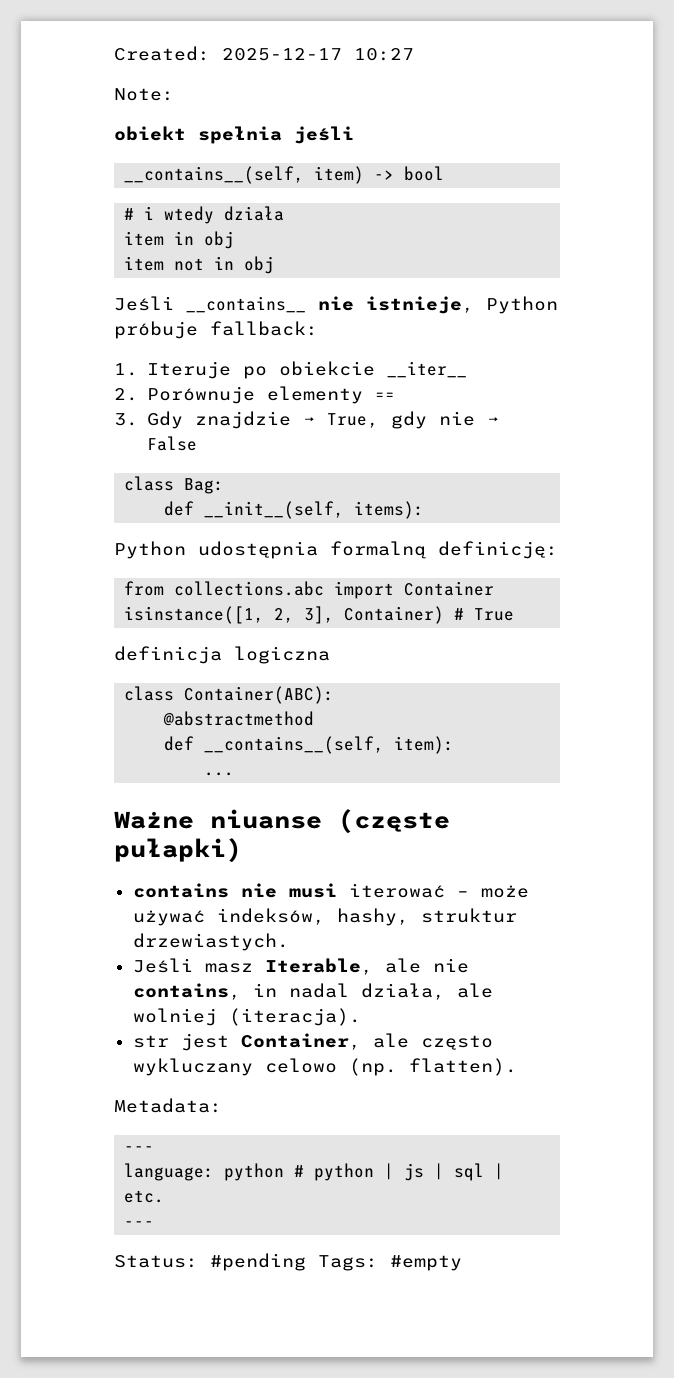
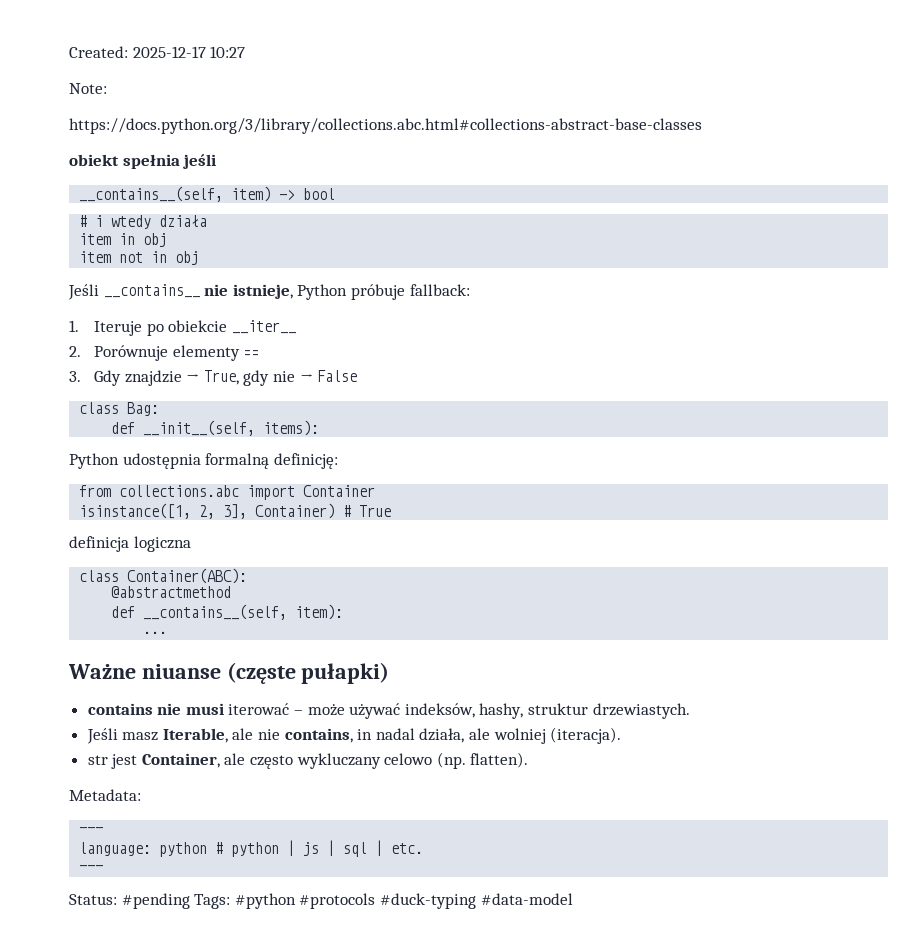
(174, 94) none -> [69,118,702,134] // https://docs.python.org/3/library/collections.abc.html#collections-abstract-base-classes
[390,1255,462,1271] #empty -> [234,893,573,909] #python #protocols #duck-typing #data-model

